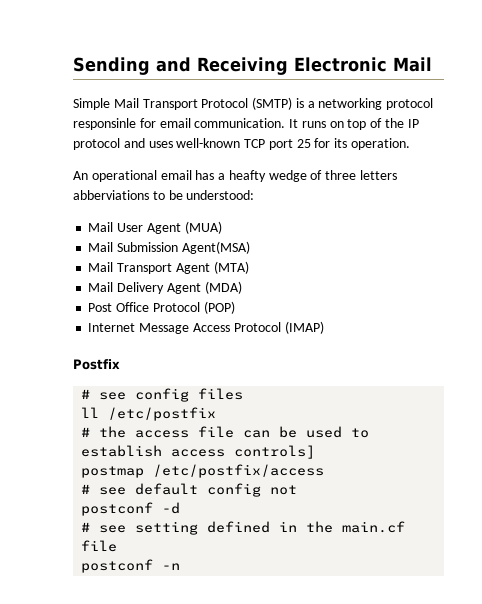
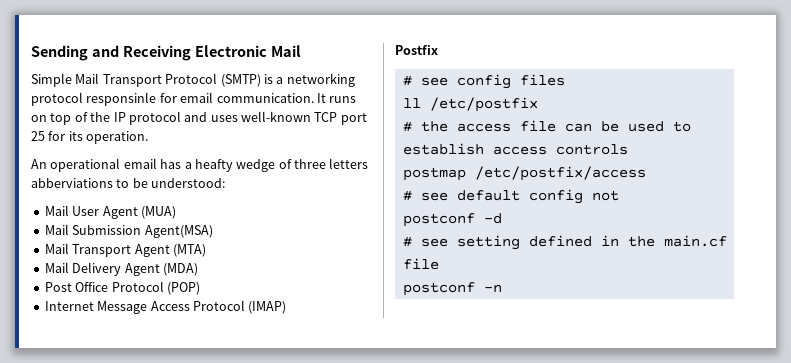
[234,445,316,459] controls] -> [555,144,628,155] controls

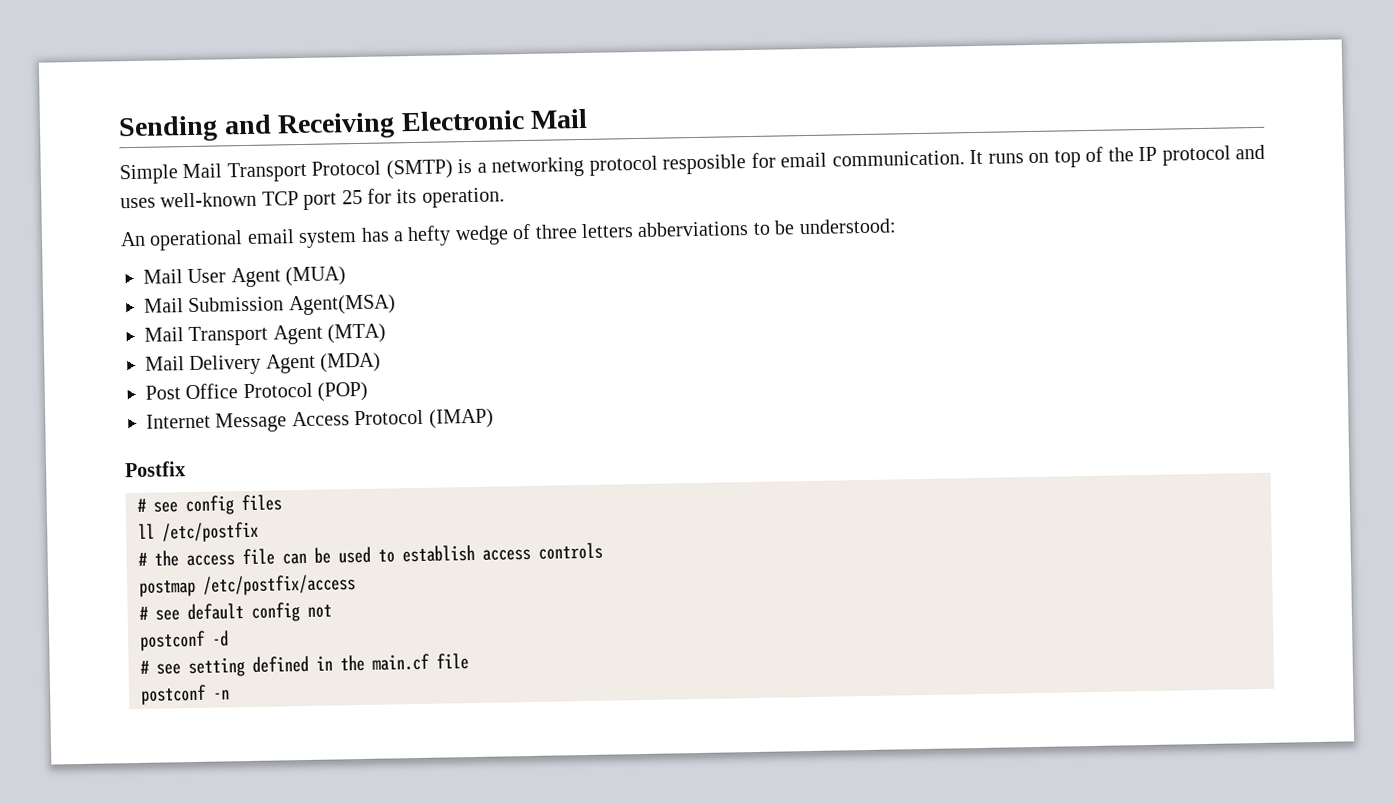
[86,92,157,106] responsinle -> [662,154,747,175] resposible
(157, 163) none -> [298,230,358,249] system
[194,159,233,172] heafty -> [407,225,452,247] hefty

